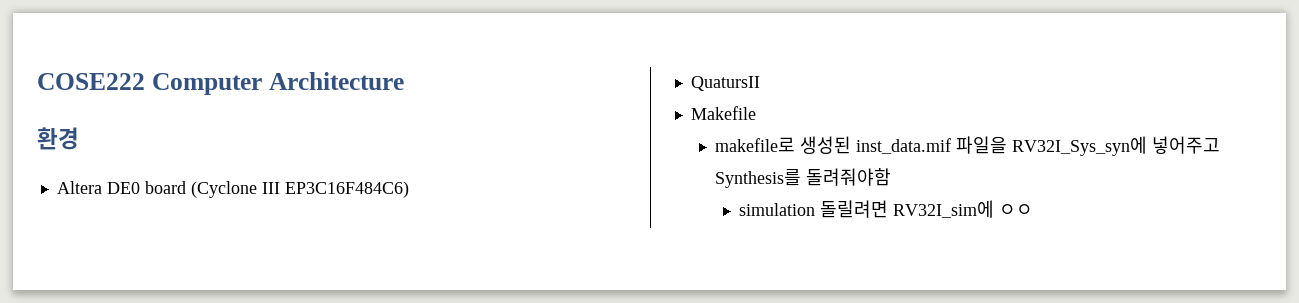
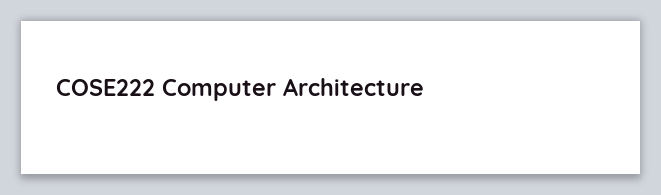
[37,127,79,150] [56,181,409,198] [690,76,760,91] [690,106,756,120] [715,136,1221,156] [715,168,892,188] [739,200,1034,218] // 환경 // Altera DE0 board (Cyclone III EP3C16F484C6) // QuatursII // Makefile // makefile로 생성된 inst_data.mif 파일을 RV32I_Sys_syn에 넣어주고 Synthesis를 돌려줘야함 // simulation 돌릴려면 RV32I_sim에 ㅇㅇ -> (424, 87) none

